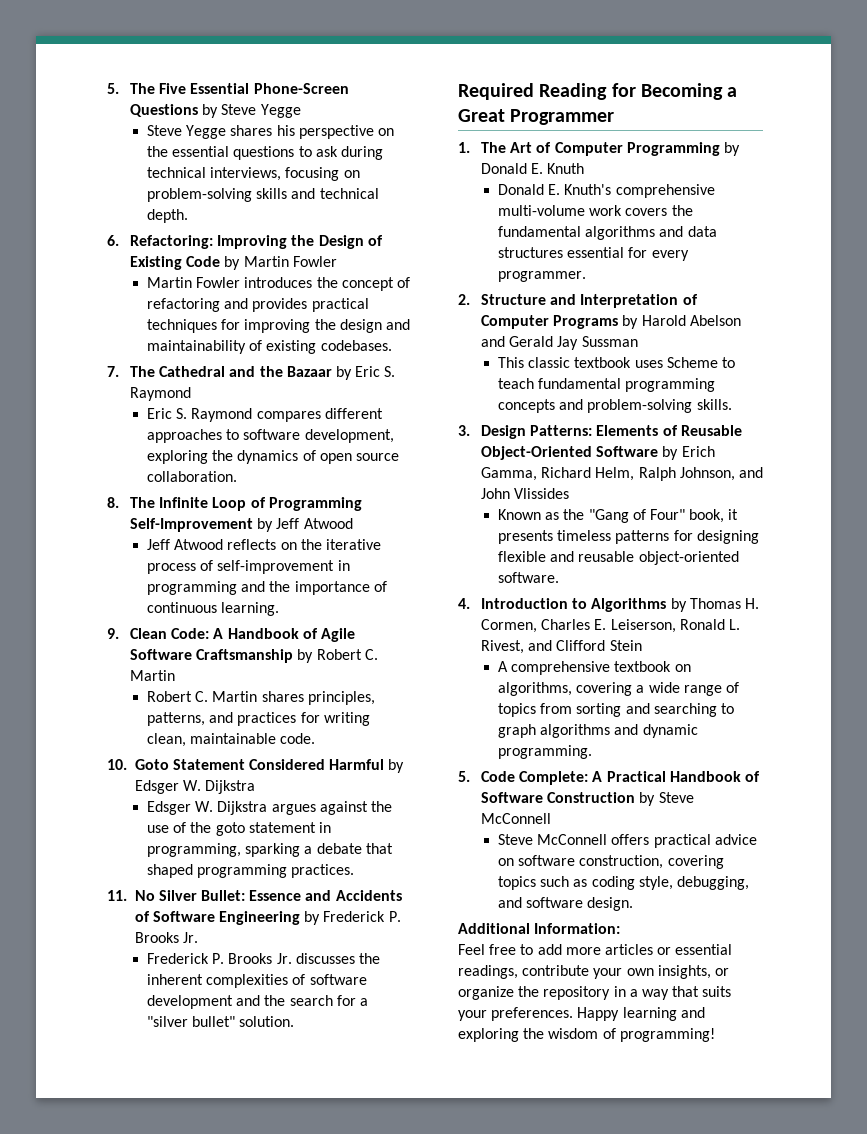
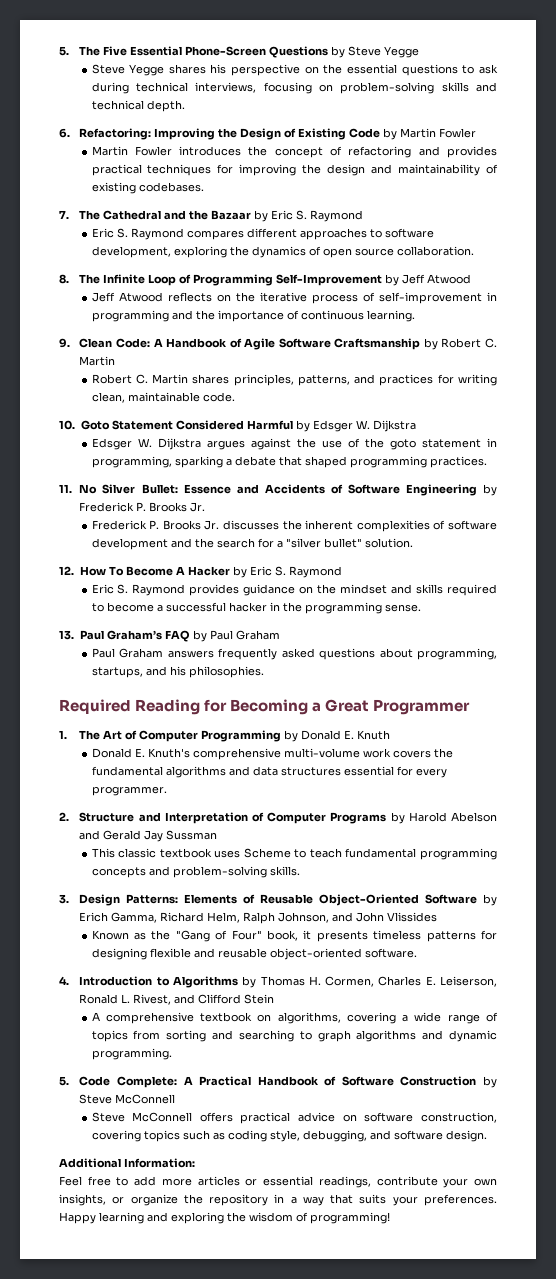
(295, 1021) none -> [59,566,342,578] [91,584,497,596] [91,602,421,614] [59,630,280,642] [91,648,497,660] [91,666,264,678] // 12. How To Become A Hacker by Eric S. Raymond // Eric S. Raymond provides guidance on the mindset and skills required to become a successful hacker in the programming sense. // 13. Paul Graham’s FAQ by Paul Graham // Paul Graham answers frequently asked questions about programming, startups, and his philosophies.

